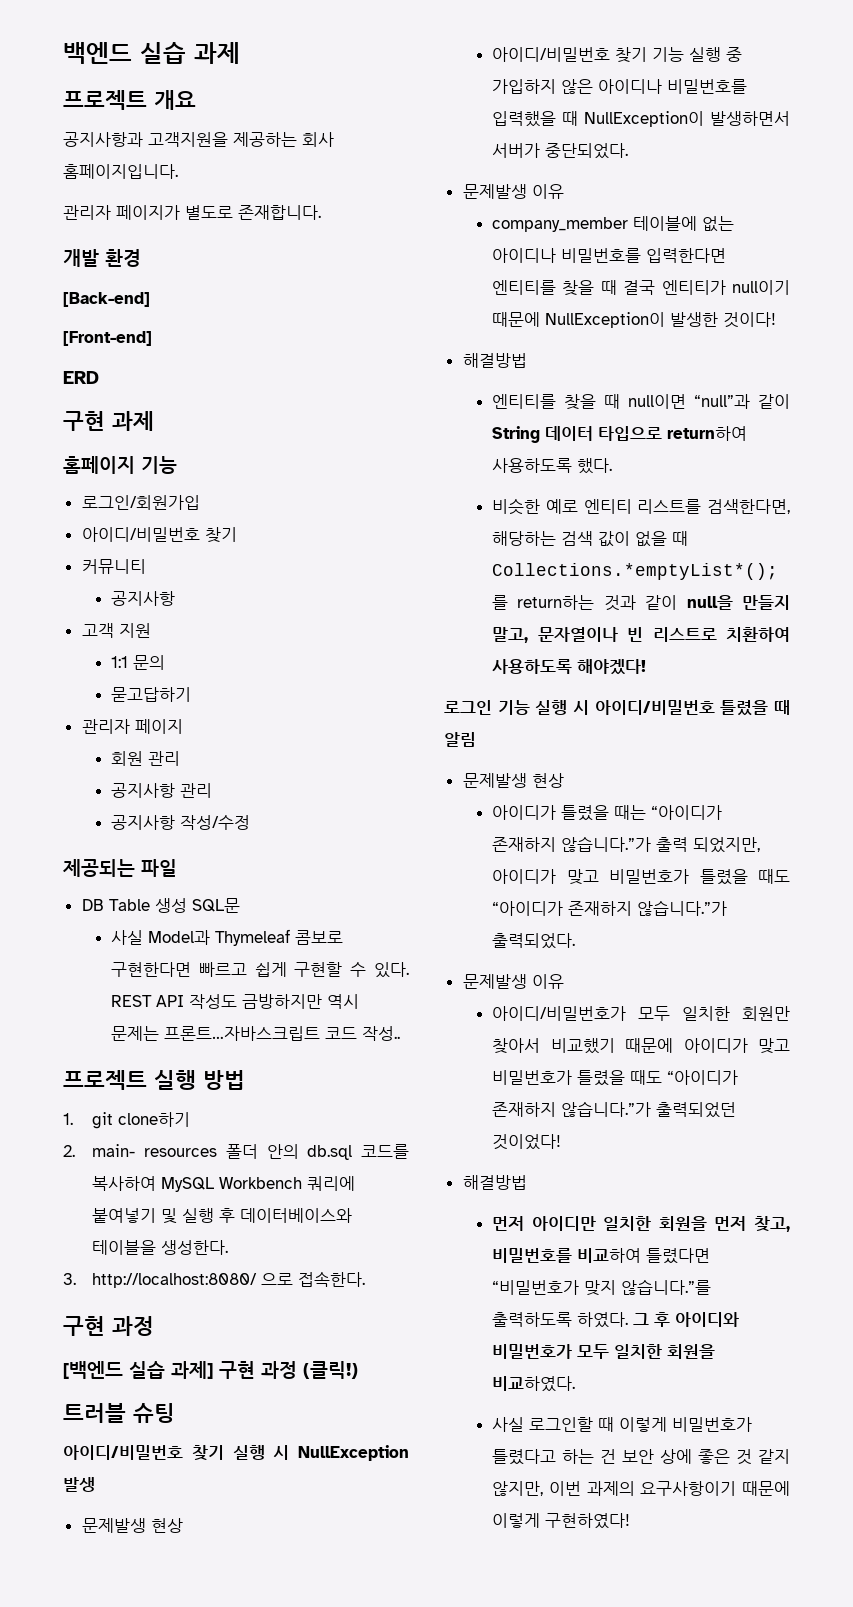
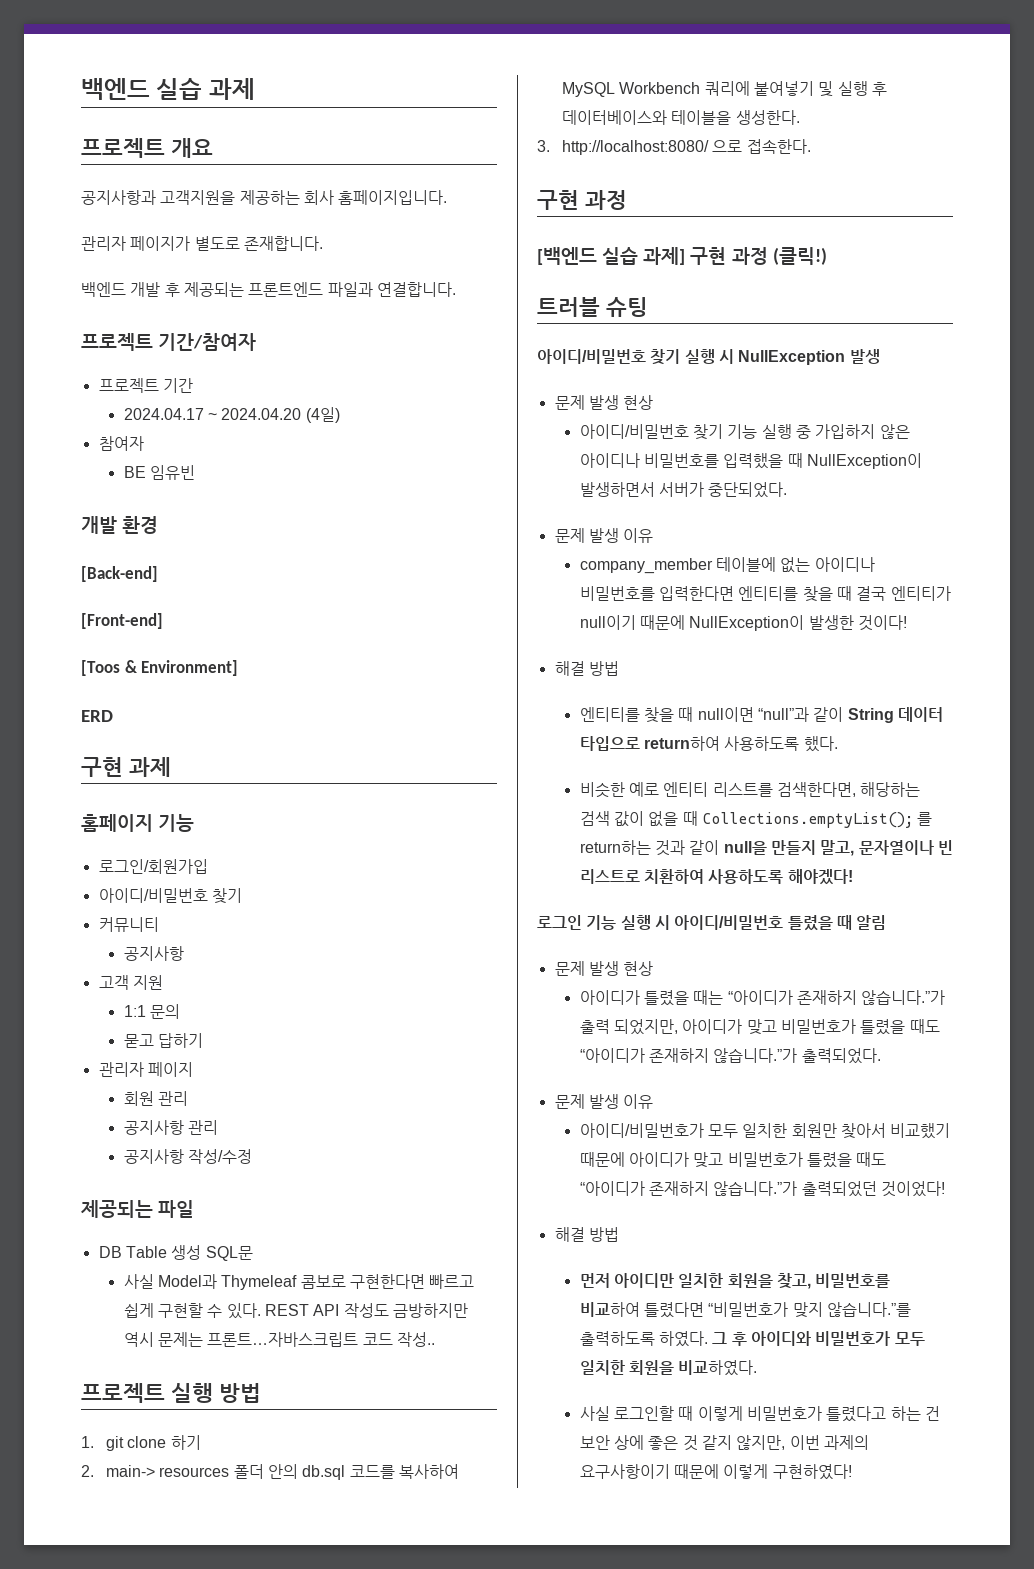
(321, 212) none -> [81,282,456,297] [81,333,257,351] [98,378,193,393] [123,407,340,423] [98,436,144,451] [123,465,195,480] // 백엔드 개발 후 제공되는 프론트엔드 파일과 연결합니다. // 프로젝트 기간/참여자 // 프로젝트 기간 // 2024.04.17 ~ 2024.04.20 (4일) // 참여자 // BE 임유빈
(152, 338) none -> [81,660,239,676] // [Toos & Environment]
[111,687,192,702] 묻고답하기 -> [123,1033,203,1048] 묻고 답하기
[118,1112,191,1127] clone하기 -> [127,1435,201,1450] clone 하기
[92,1144,136,1157] main- -> [106,1465,156,1477] main->
[81,1518,146,1533] 문제발생 -> [554,395,619,410] 문제 발생
[462,184,527,199] 문제발생 -> [554,528,619,543] 문제 발생
[462,353,527,368] 해결방법 -> [554,661,619,676] 해결 방법
[492,563,779,580] Collections.*emptyList*(); -> [701,812,913,828] Collections.emptyList();
[462,773,527,788] 문제발생 -> [554,961,619,976] 문제 발생
[462,974,527,989] 문제발생 -> [554,1094,619,1109] 문제 발생
[462,1175,527,1190] 해결방법 -> [554,1227,619,1242] 해결 방법
[714,1216,747,1231] 먼저 -> (773, 1280) none

